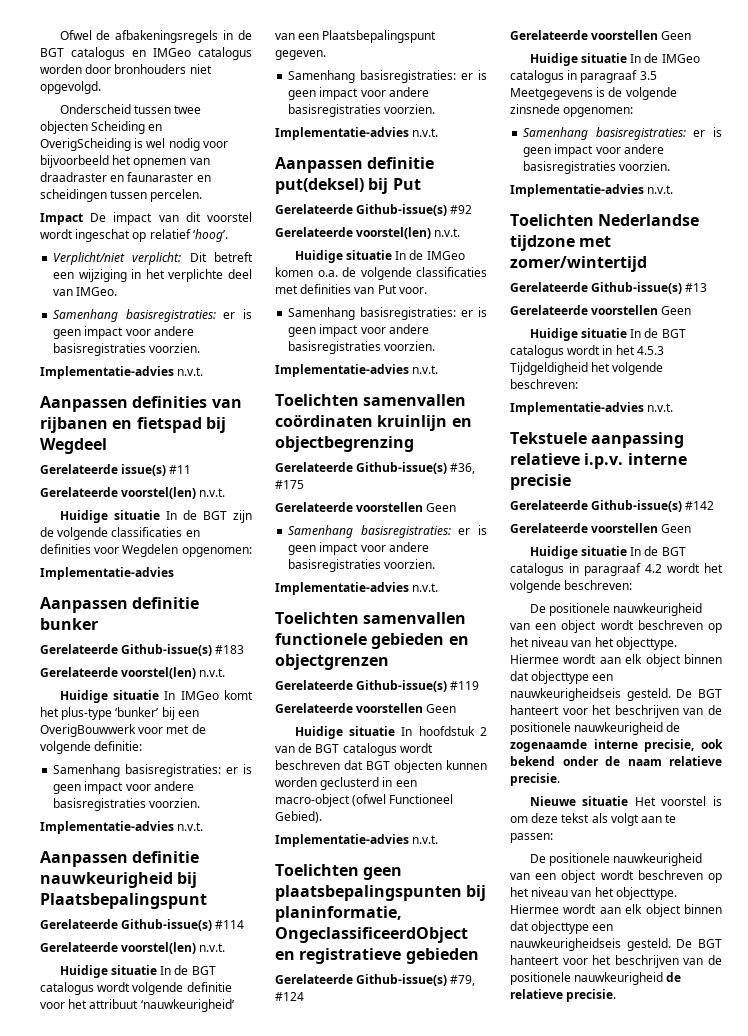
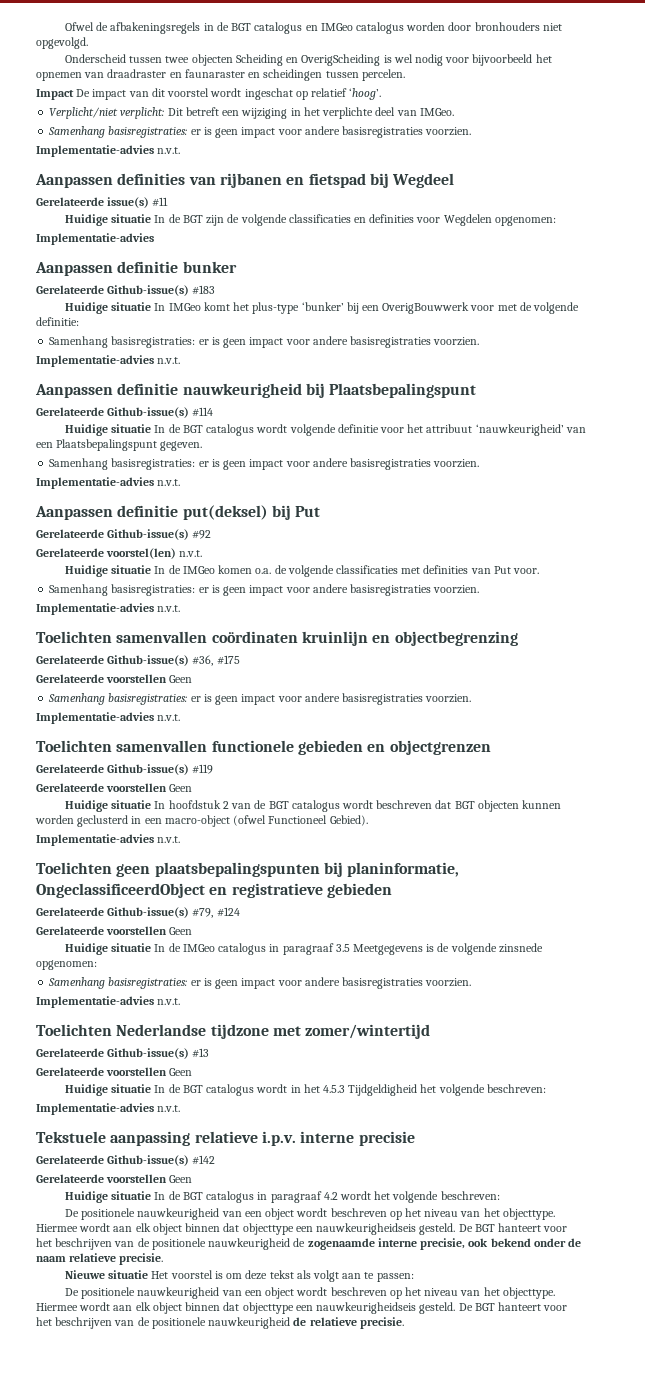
[40,487,226,499] // Gerelateerde voorstel(len) n.v.t. -> (169, 202) none
[40,667,226,679] // Gerelateerde voorstel(len) n.v.t. -> (216, 290) none
[40,942,226,954] // Gerelateerde voorstel(len) n.v.t. -> (214, 412) none

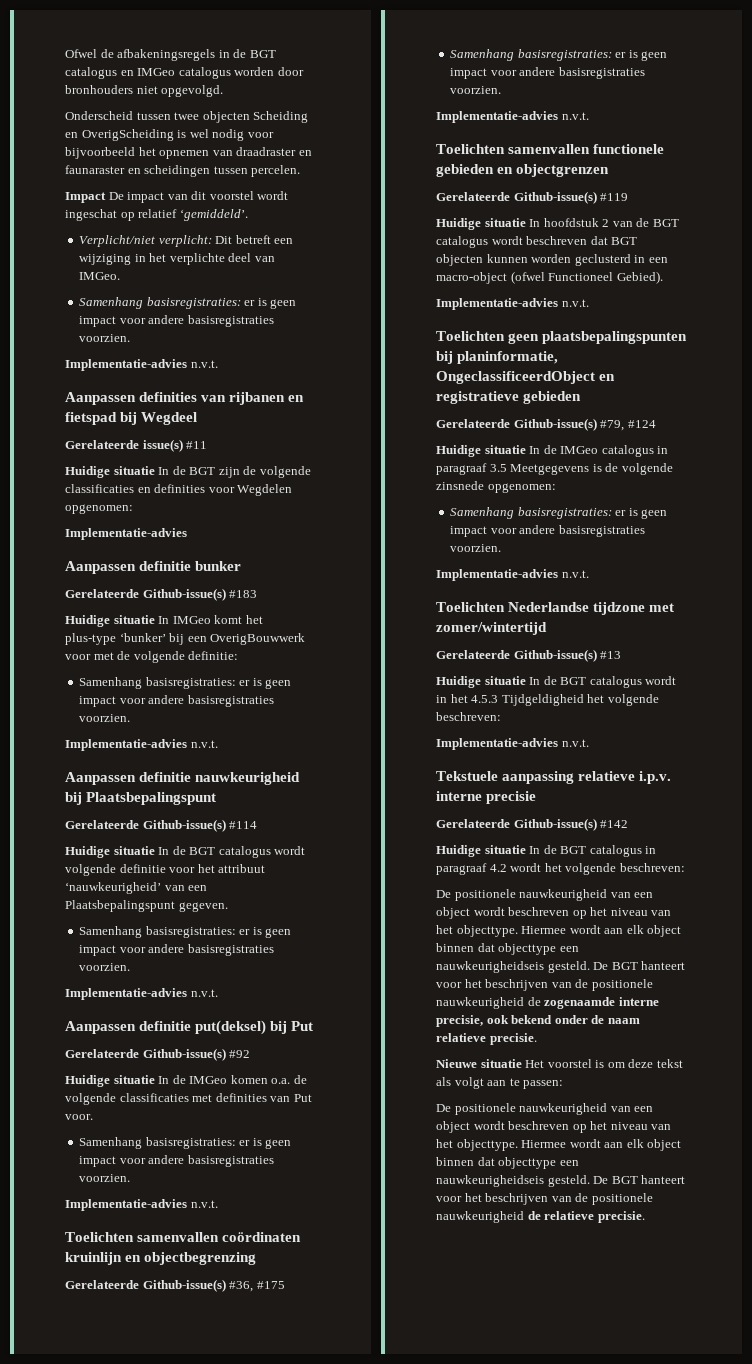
[349,88,382,100] ‘hoog’. -> [179,209,248,221] ‘gemiddeld’.
[36,548,203,559] // Gerelateerde voorstel(len) n.v.t. -> (251, 1054) none
[36,674,193,683] // Gerelateerde voorstellen Geen -> (285, 1285) none
[36,783,193,792] // Gerelateerde voorstellen Geen -> (629, 197) none
[36,926,193,935] // Gerelateerde voorstellen Geen -> (656, 424) none
[36,1067,193,1076] // Gerelateerde voorstellen Geen -> (622, 655) none
[36,1174,193,1183] // Gerelateerde voorstellen Geen -> (629, 824) none

